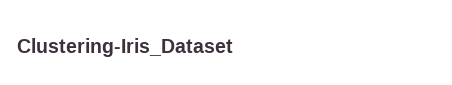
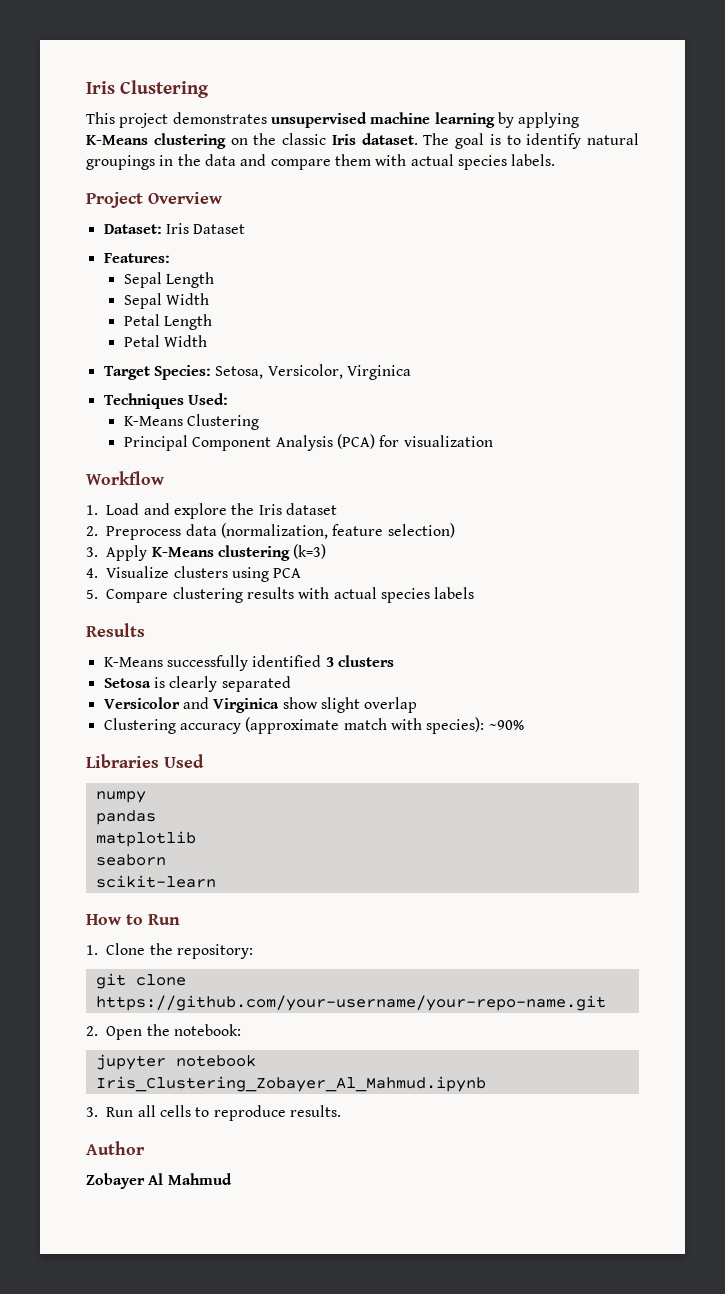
[17,38,233,57] Clustering-Iris_Dataset -> [86,80,209,98] [86,112,580,128] [86,133,639,149] [86,154,556,170] [86,192,222,208] [103,223,246,234] [103,253,170,263] [123,272,215,288] [123,293,210,309] [123,314,213,330] [123,335,208,347] [103,364,411,380] [103,393,228,409] [123,414,260,430] [123,434,493,451] [86,471,164,485] [86,503,337,519] [86,523,455,540] [86,544,327,561] [86,566,302,582] [86,587,475,603] [86,623,145,637] [103,655,394,671] [103,676,291,692] [103,697,418,713] [103,717,524,734] [86,754,204,768] [95,791,146,803] [95,810,156,825] [95,831,196,847] [95,854,166,866] [95,875,216,888] [86,914,180,925] [86,943,253,959] [95,973,186,989] [95,995,606,1011] [86,1024,241,1040] [95,1054,256,1070] [95,1076,486,1092] [86,1105,341,1121] [86,1141,145,1155] [86,1173,232,1189] Iris Clustering // This project demonstrates unsupervised machine learning by applying K-Means clustering on the classic Iris dataset. The goal is to identify natural groupings in the data and compare them with actual species labels. // Project Overview // Dataset: Iris Dataset // Features: // Sepal Length // Sepal Width // Petal Length // Petal Width // Target Species: Setosa, Versicolor, Virginica // Techniques Used: // K-Means Clustering // Principal Component Analysis (PCA) for visualization // Workflow // 1. Load and explore the Iris dataset // 2. Preprocess data (normalization, feature selection) // 3. Apply K-Means clustering (k=3) // 4. Visualize clusters using PCA // 5. Compare clustering results with actual species labels // Results // K-Means successfully identified 3 clusters // Setosa is clearly separated // Versicolor and Virginica show slight overlap // Clustering accuracy (approximate match with species): ~90% // Libraries Used // numpy // pandas // matplotlib // seaborn // scikit-learn // How to Run // 1. Clone the repository: // git clone https://github.com/your-username/your-repo-name.git // 2. Open the notebook: // jupyter notebook Iris_Clustering_Zobayer_Al_Mahmud.ipynb // 3. Run all cells to reproduce results. // Author // Zobayer Al Mahmud

